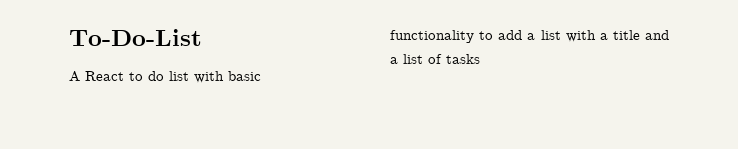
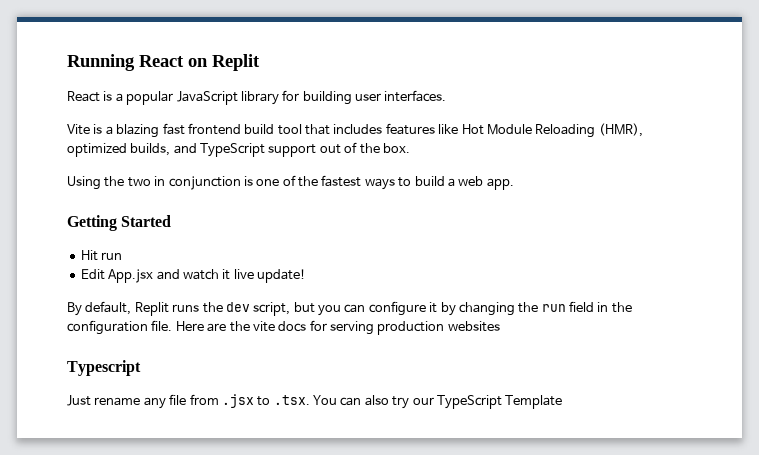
[69,29,202,46] [69,71,261,83] [390,30,669,43] [390,54,480,64] To-Do-List // A React to do list with basic functionality to add a list with a title and a list of tasks -> [67,54,260,71] [67,90,447,105] [67,123,643,138] [67,142,410,157] [67,175,514,190] [67,215,172,231] [80,250,123,261] [80,269,306,283] [67,301,632,316] [67,320,500,335] [67,360,141,376] [67,394,563,409] Running React on Replit // React is a popular JavaScript library for building user interfaces. // Vite is a blazing fast frontend build tool that includes features like Hot Module Reloading (HMR), optimized builds, and TypeScript support out of the box. // Using the two in conjunction is one of the fastest ways to build a web app. // Getting Started // Hit run // Edit App.jsx and watch it live update! // By default, Replit runs the dev script, but you can configure it by changing the run field in the configuration file. Here are the vite docs for serving production websites // Typescript // Just rename any file from .jsx to .tsx. You can also try our TypeScript Template

